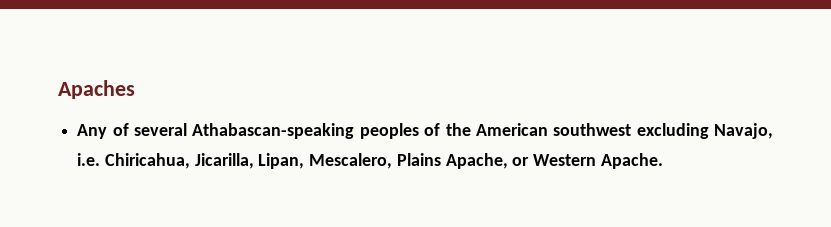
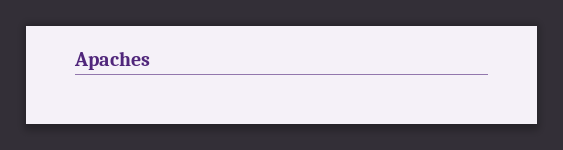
[77,123,773,139] [77,153,663,169] // Any of several Athabascan-speaking peoples of the American southwest excluding Navajo, i.e. Chiricahua, Jicarilla, Lipan, Mescalero, Plains Apache, or Western Apache. -> (150, 60) none

